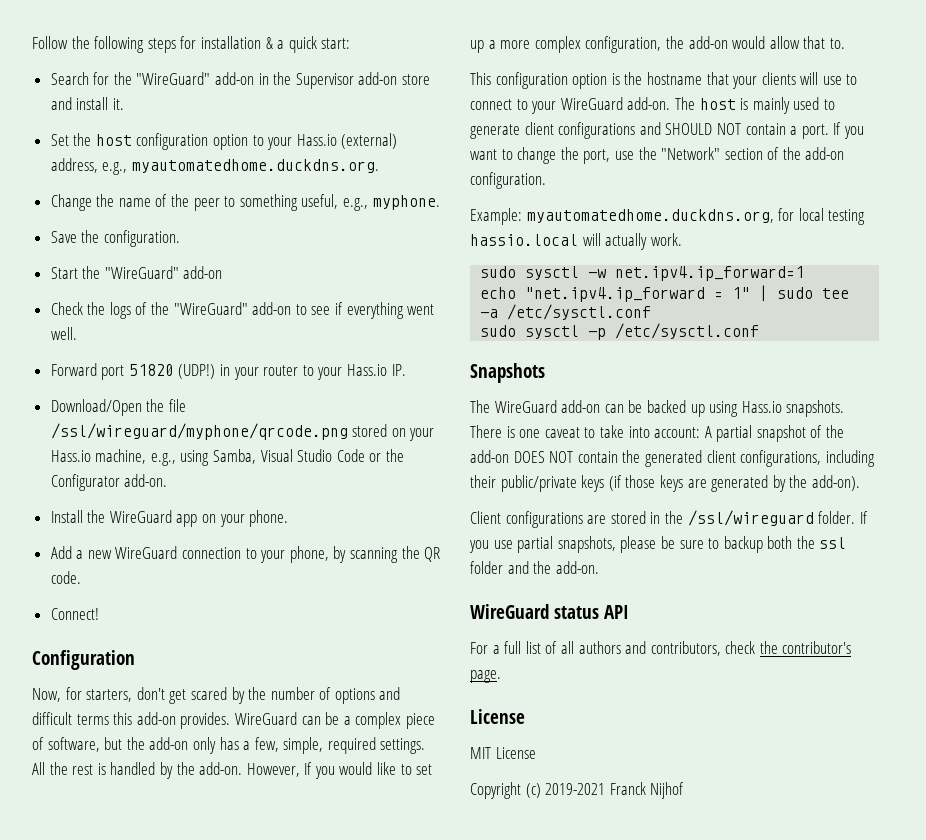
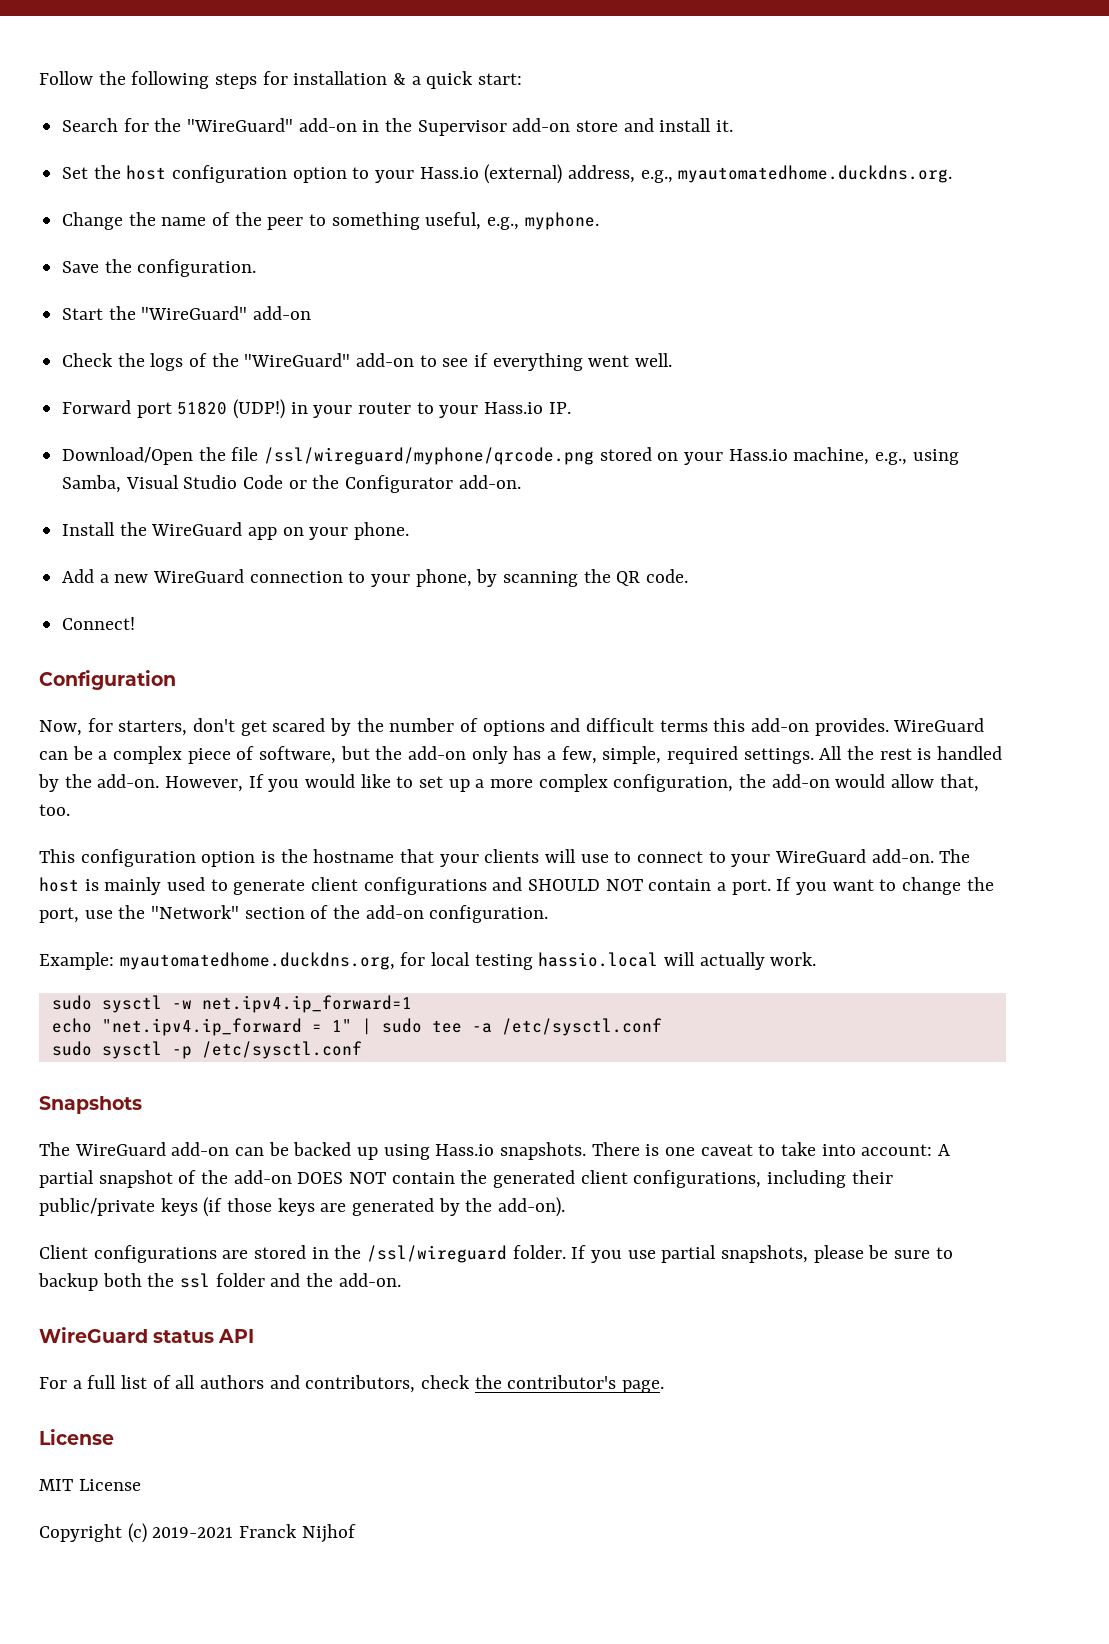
[803,36,845,49] that to. -> [939,774,979,792] [39,804,70,816] that, too.

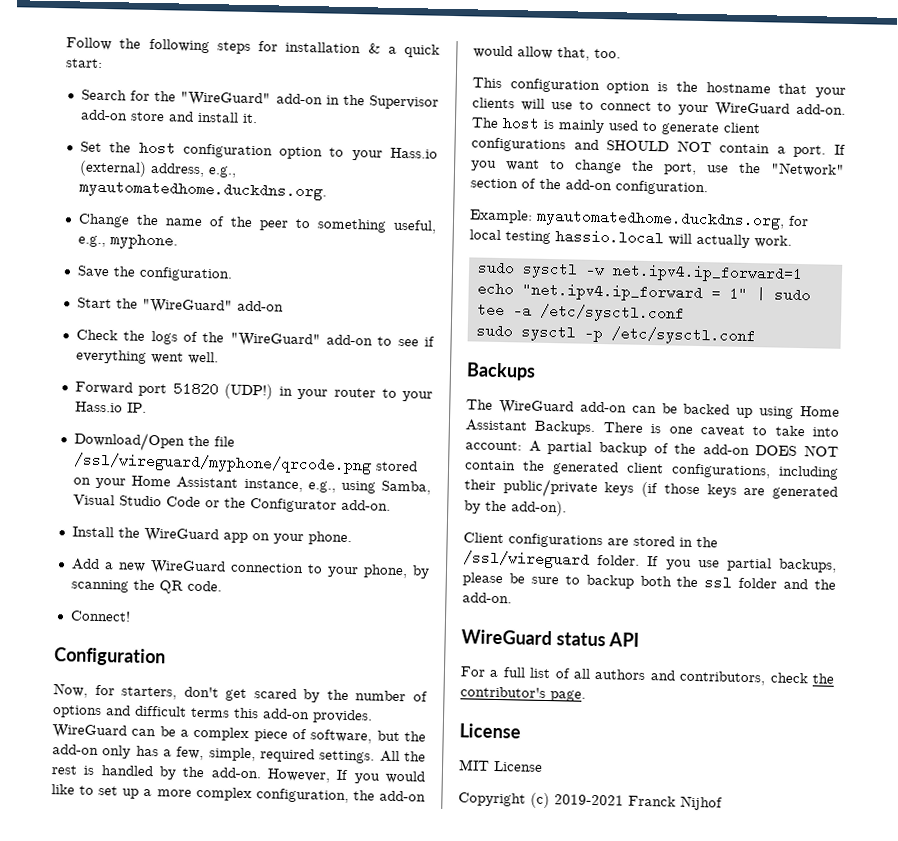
[728,447,870,465] Hass.io machine, -> [131,475,303,493] Home Assistant instance,
[39,1096,142,1114] Snapshots -> [466,362,536,381] Backups
[435,1142,587,1160] Hass.io snapshots. -> [800,406,840,417] [465,419,597,435] Home Assistant Backups.
[98,1170,173,1188] snapshot -> [598,442,647,456] backup
[721,1245,809,1263] snapshots, -> [779,558,837,573] backups,

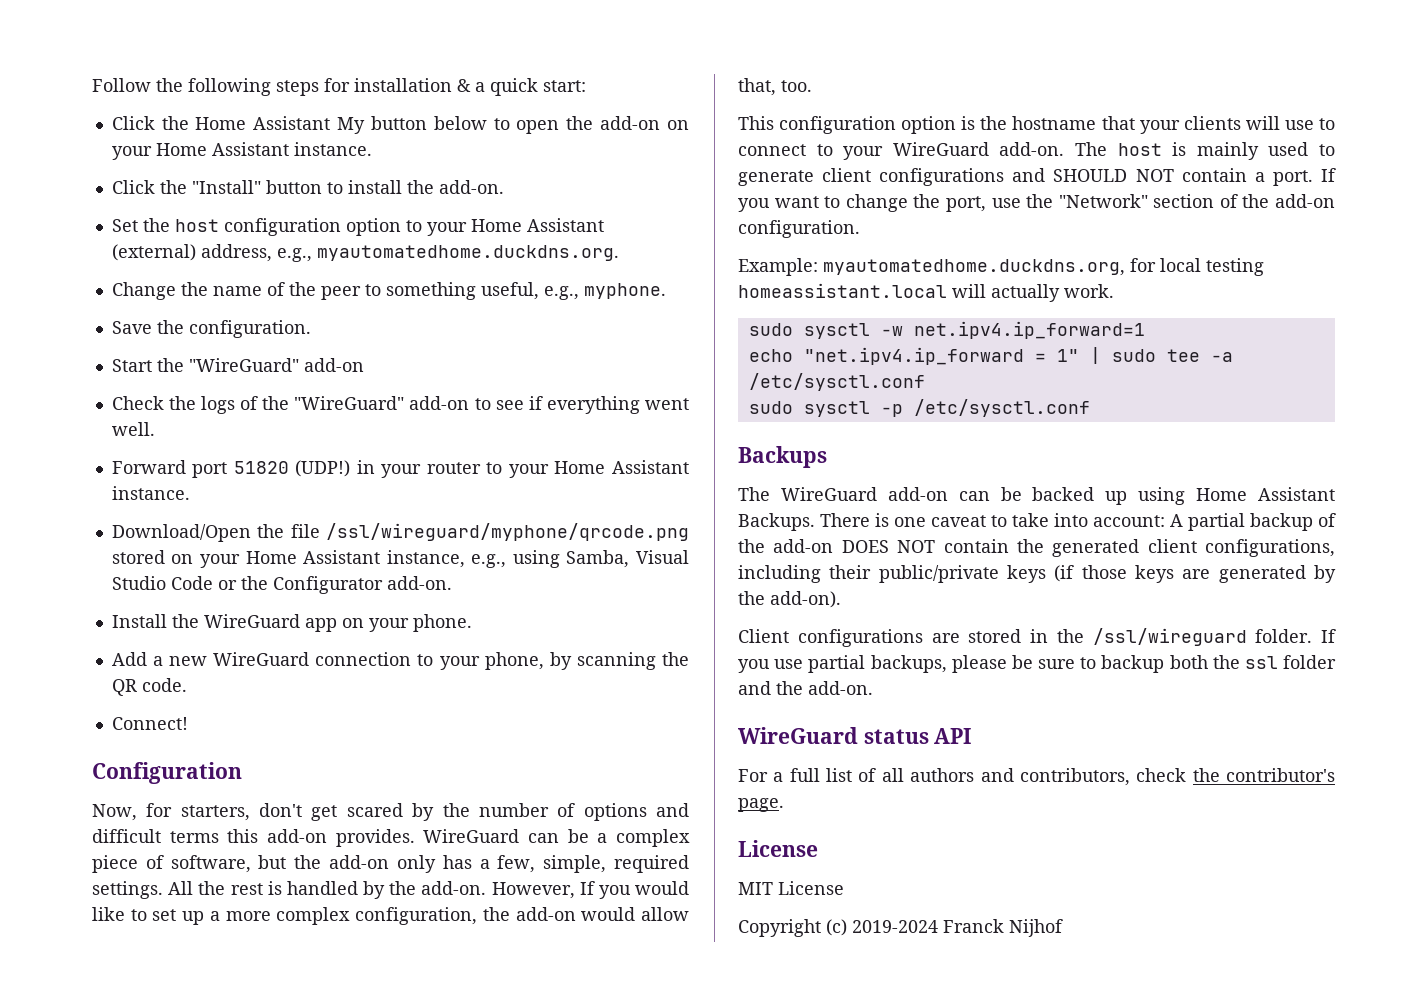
[80,89,439,110] [79,109,258,124] Search for the "WireGuard" add-on in the Supervisor add-on store and install it. -> [111,116,689,134] [111,142,372,160] [111,180,504,194] Click the Home Assistant My button below to open the add-on on your Home Assistant instance. // Click the "Install" button to install the add-on.
[390,147,438,159] Hass.io -> [470,218,604,232] Home Assistant
[74,401,147,413] Hass.io IP. -> [554,460,689,474] [111,486,190,500] Home Assistant instance.
[555,229,664,246] hassio.local -> [738,283,947,298] homeassistant.local
[554,794,624,806] 2019-2021 -> [852,920,938,933] 2019-2024

